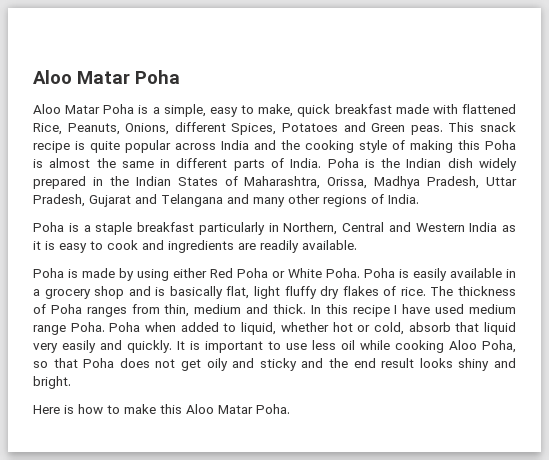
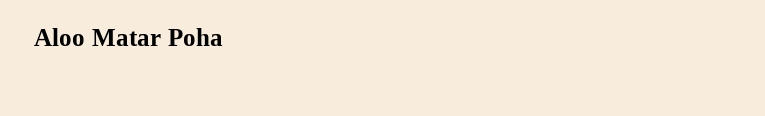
[33,70,180,84] [33,104,516,117] [33,122,517,135] [33,140,516,153] [33,158,517,171] [33,176,517,189] [33,194,419,207] [33,222,516,235] [33,240,357,253] [33,268,516,281] [33,286,516,299] [33,304,516,317] [33,322,516,335] [33,340,516,353] [33,358,517,371] [33,376,71,389] [33,404,290,414] Aloo Matar Poha // Aloo Matar Poha is a simple, easy to make, quick breakfast made with flattened Rice, Peanuts, Onions, different Spices, Potatoes and Green peas. This snack recipe is quite popular across India and the cooking style of making this Poha is almost the same in different parts of India. Poha is the Indian dish widely prepared in the Indian States of Maharashtra, Orissa, Madhya Pradesh, Uttar Pradesh, Gujarat and Telangana and many other regions of India. // Poha is a staple breakfast particularly in Northern, Central and Western India as it is easy to cook and ingredients are readily available. // Poha is made by using either Red Poha or White Poha. Poha is easily available in a grocery shop and is basically flat, light fluffy dry flakes of rice. The thickness of Poha ranges from thin, medium and thick. In this recipe I have used medium range Poha. Poha when added to liquid, whether hot or cold, absorb that liquid very easily and quickly. It is important to use less oil while cooking Aloo Poha, so that Poha does not get oily and sticky and the end result looks shiny and bright. // Here is how to make this Aloo Matar Poha. -> [34,28,223,46] Aloo Matar Poha

